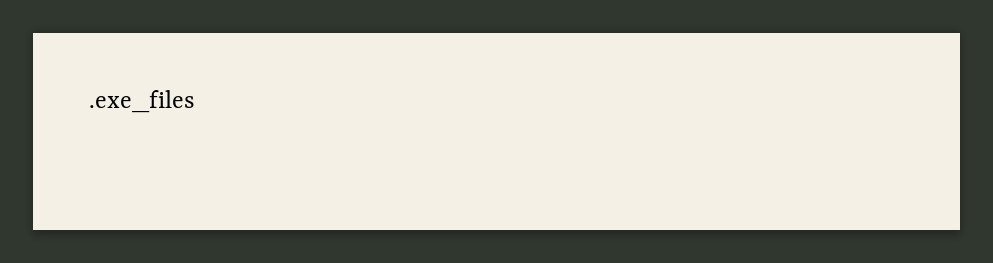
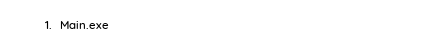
[89,90,195,113] .exe_files -> [45,21,110,29] 1. Main.exe

